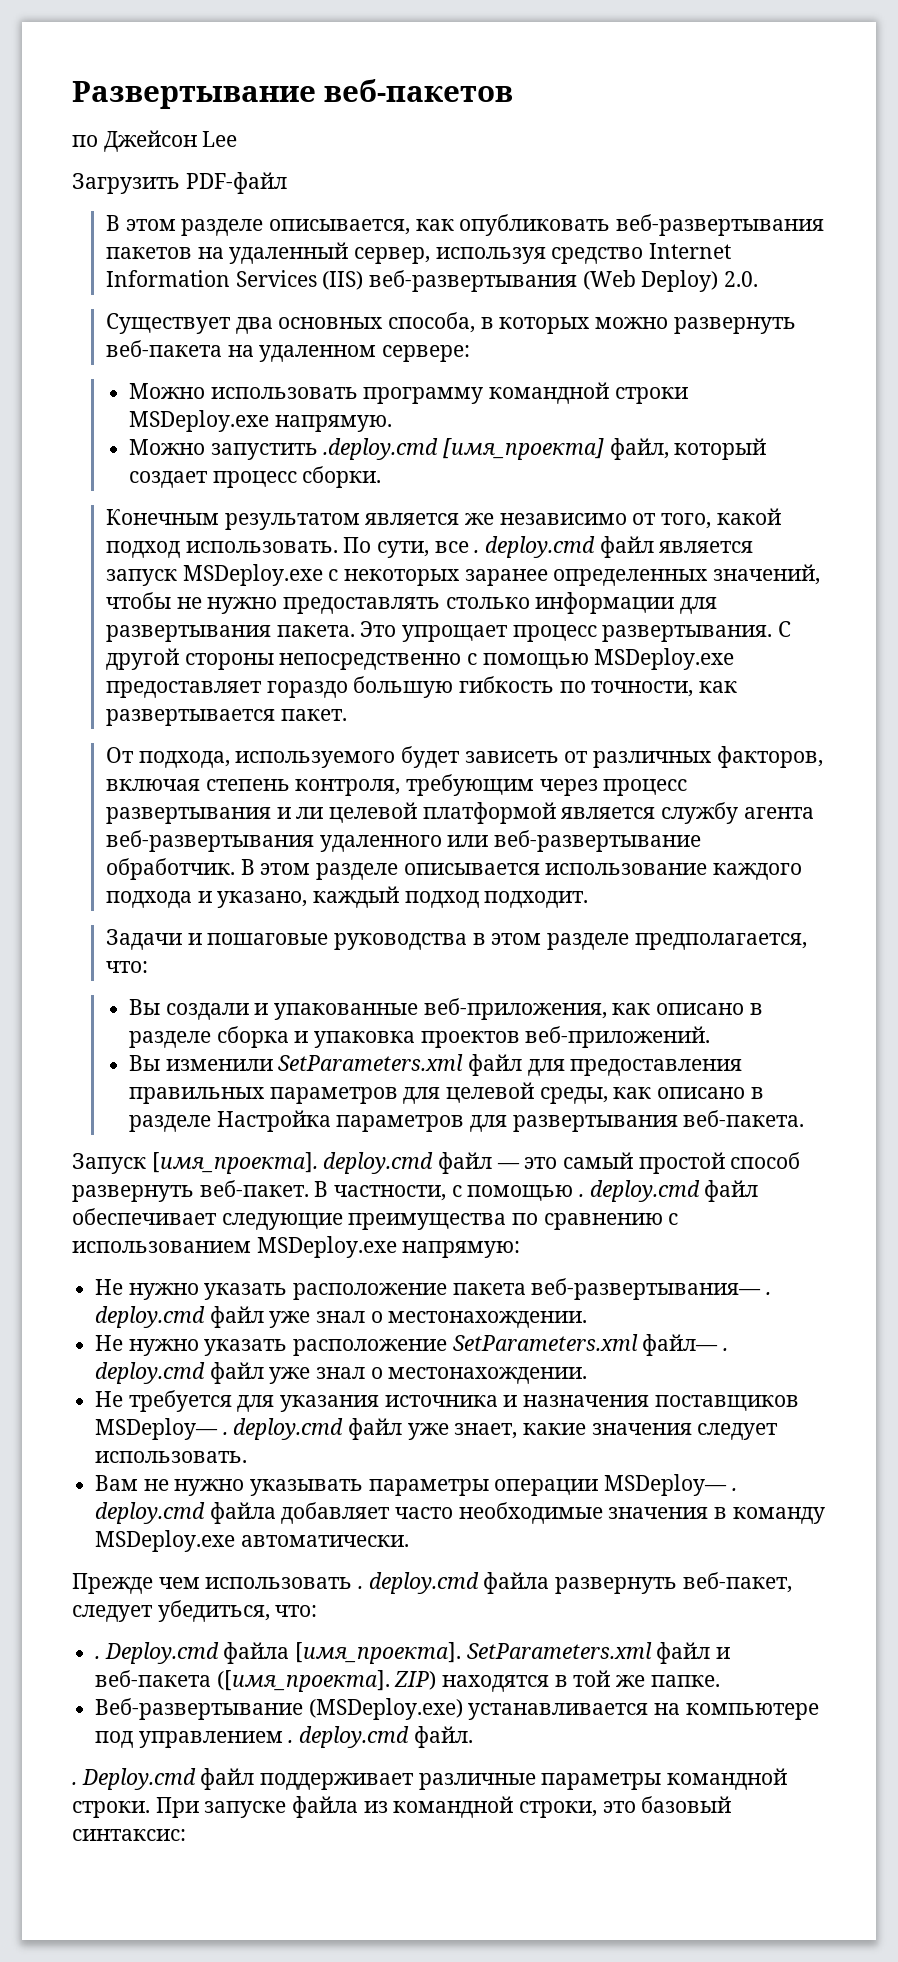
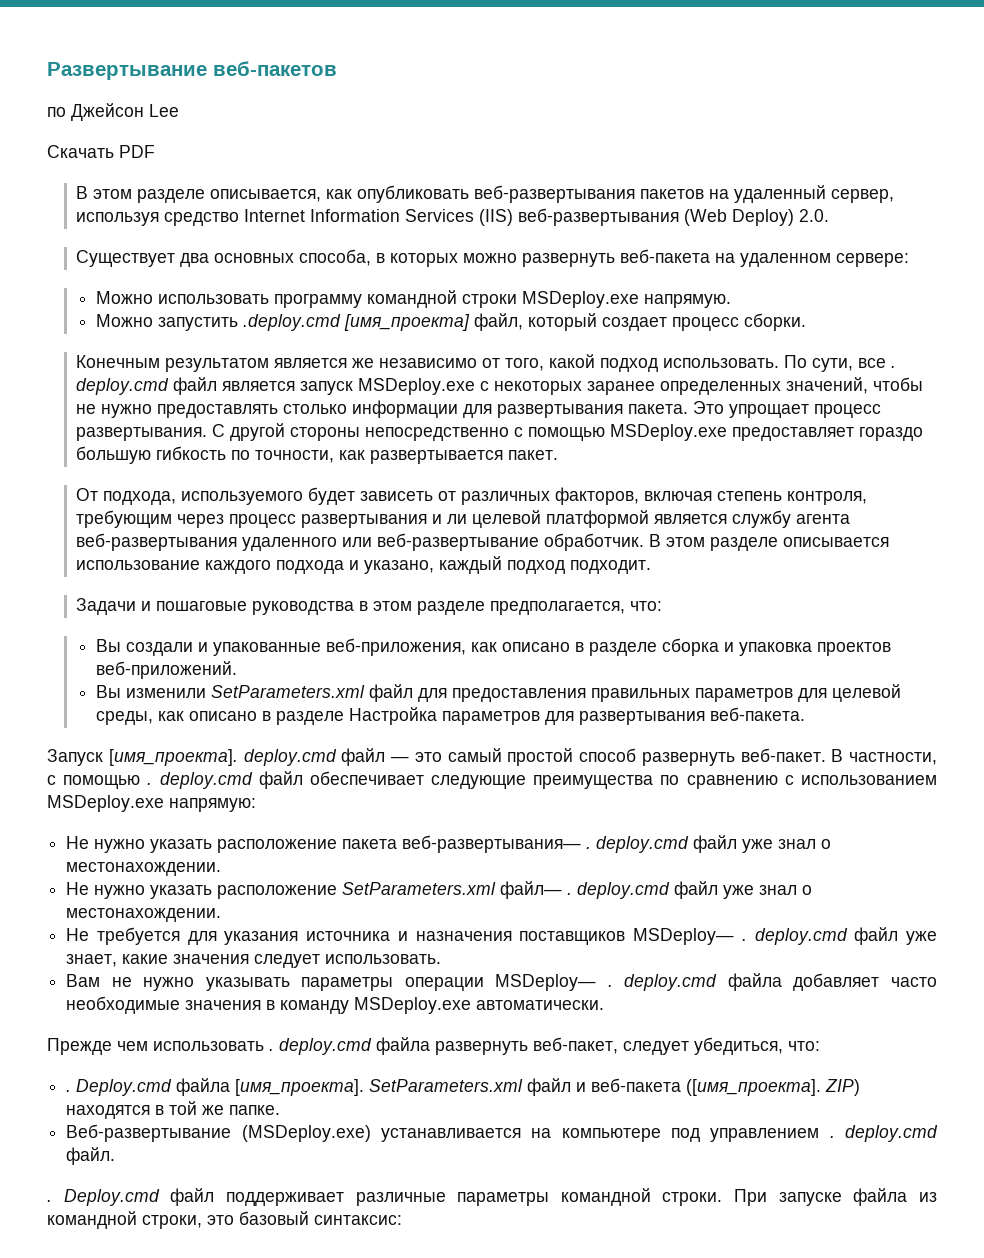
[72,172,287,194] Загрузить PDF-файл -> [47,145,155,158] Скачать PDF

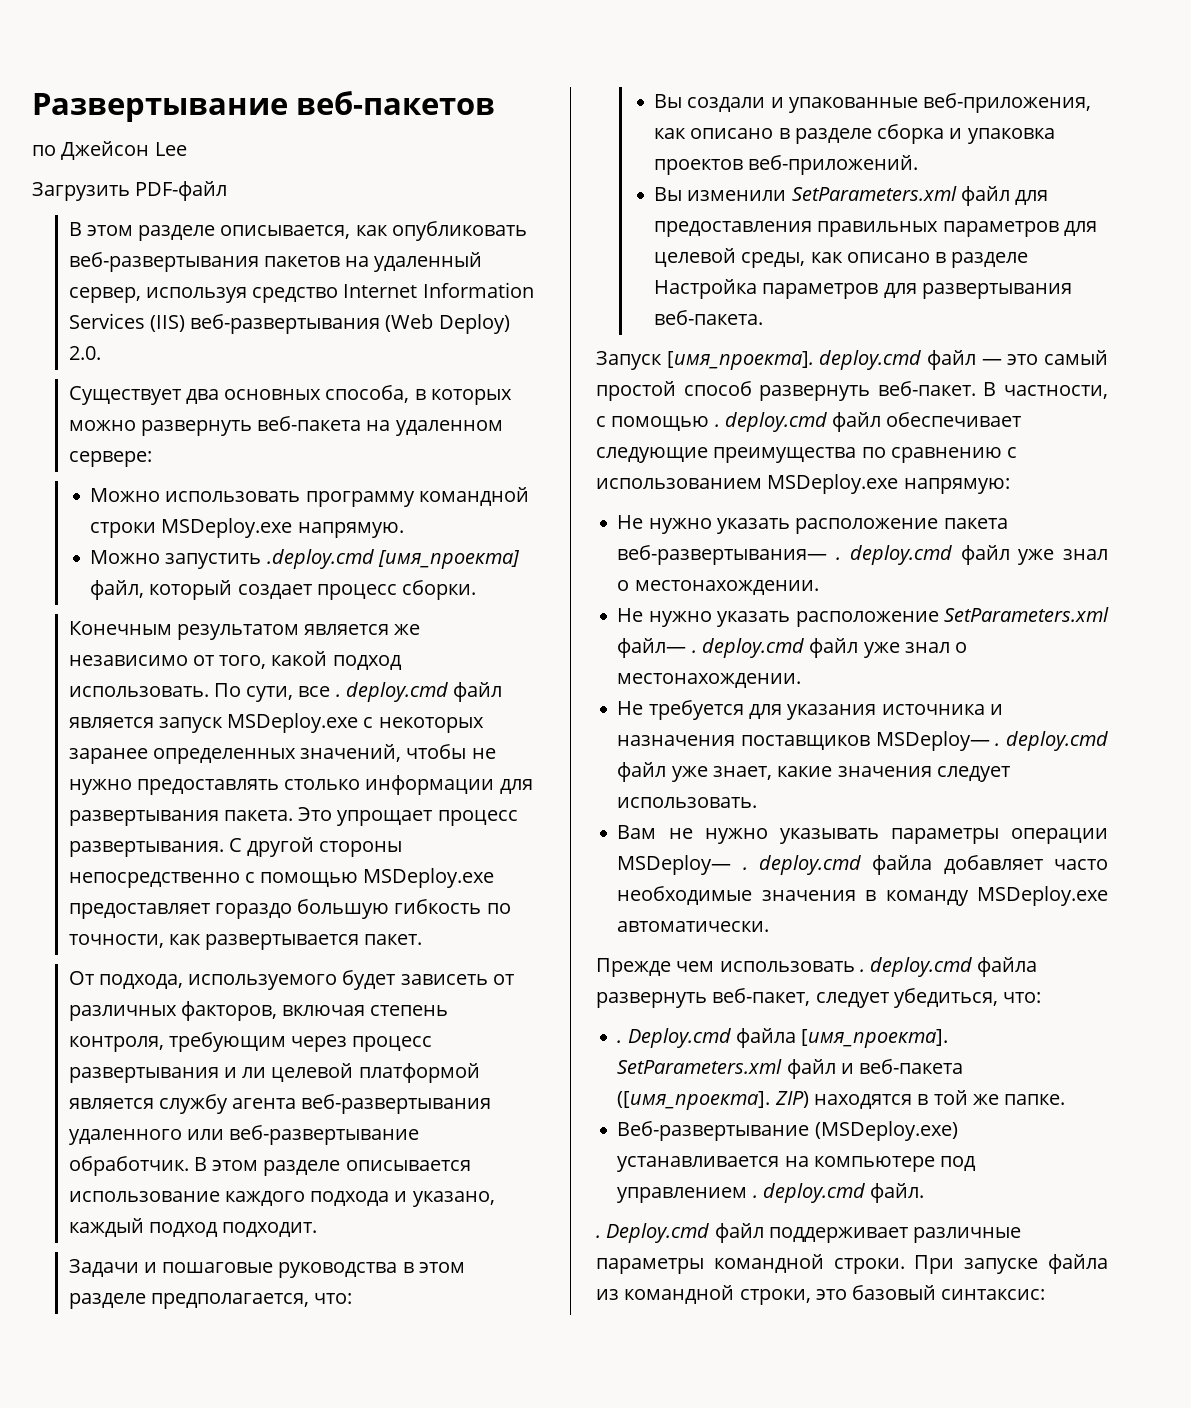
[47,145,155,158] Скачать PDF -> [32,181,228,201] Загрузить PDF-файл

